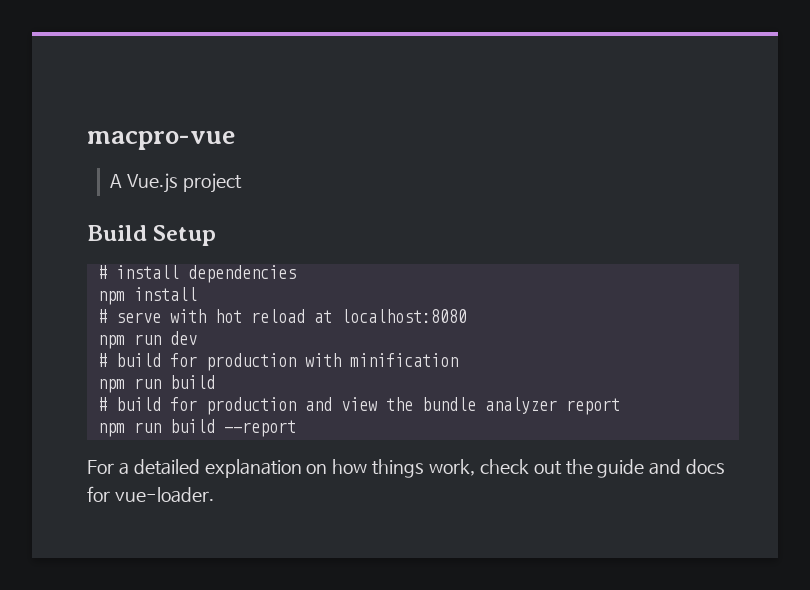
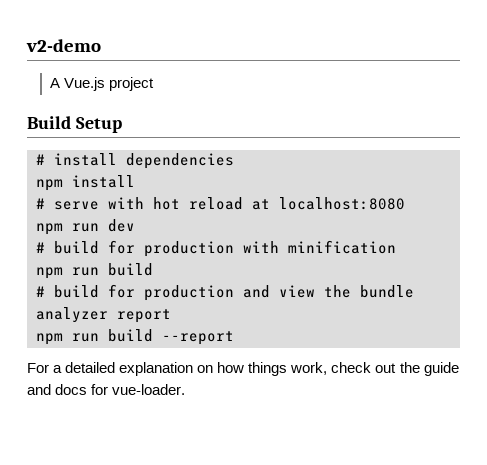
[87,131,235,150] macpro-vue -> [26,39,101,52] v2-demo

